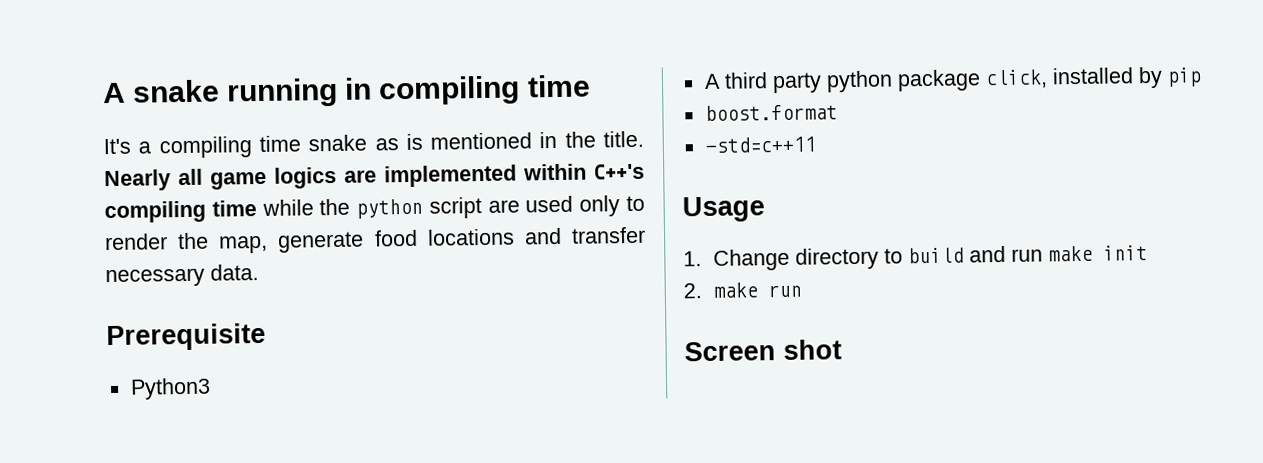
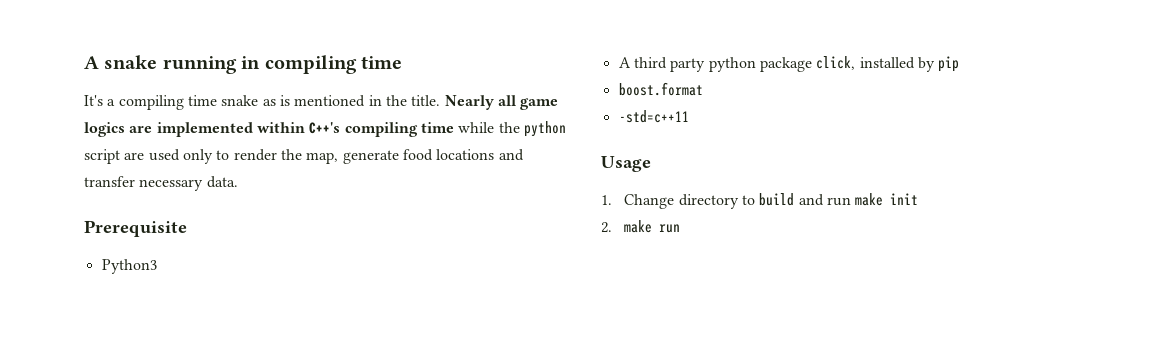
[684,339,842,362] // Screen shot -> (681, 228) none

